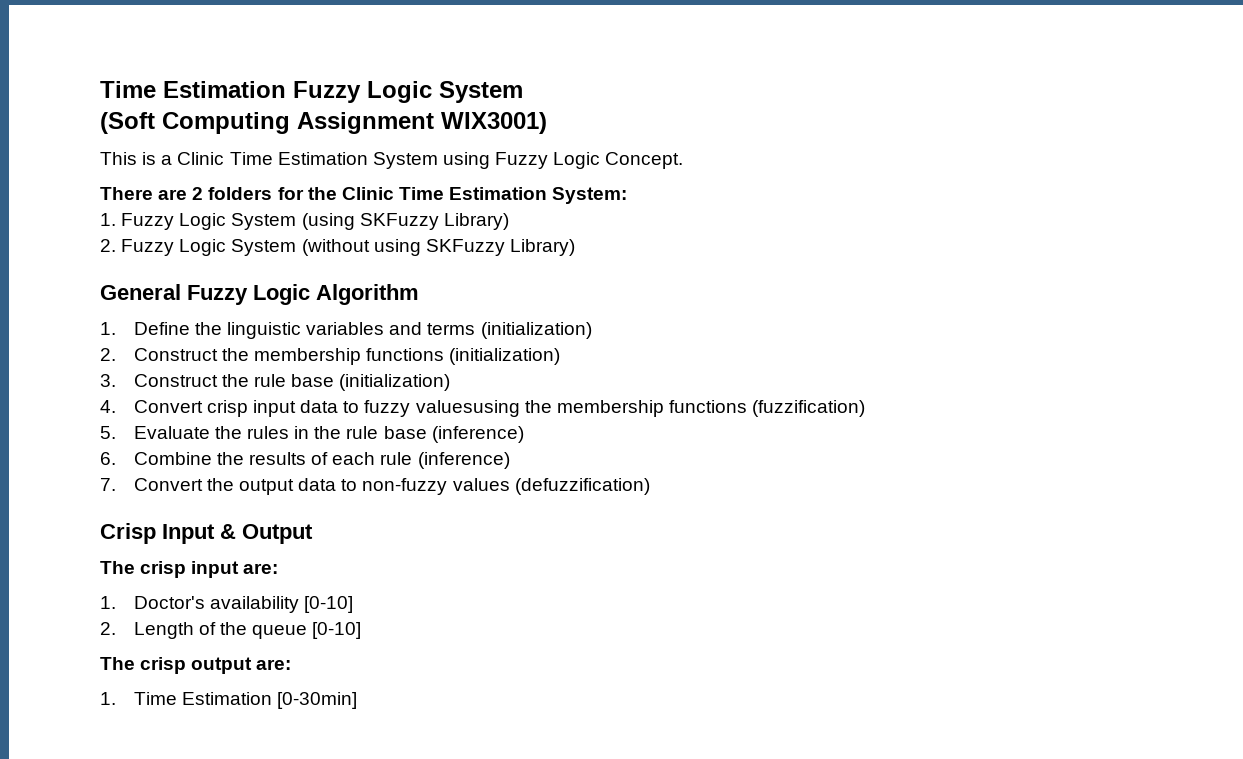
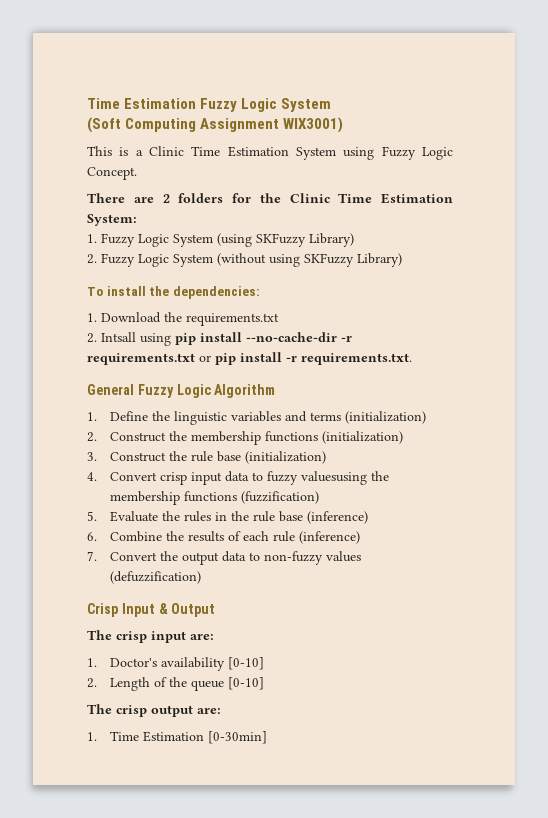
(575, 247) none -> [87,286,260,299] [87,312,279,326] [87,332,352,346] [87,352,412,365] // To install the dependencies: // 1. Download the requirements.txt // 2. Intsall using pip install --no-cache-dir -r requirements.txt or pip install -r requirements.txt.

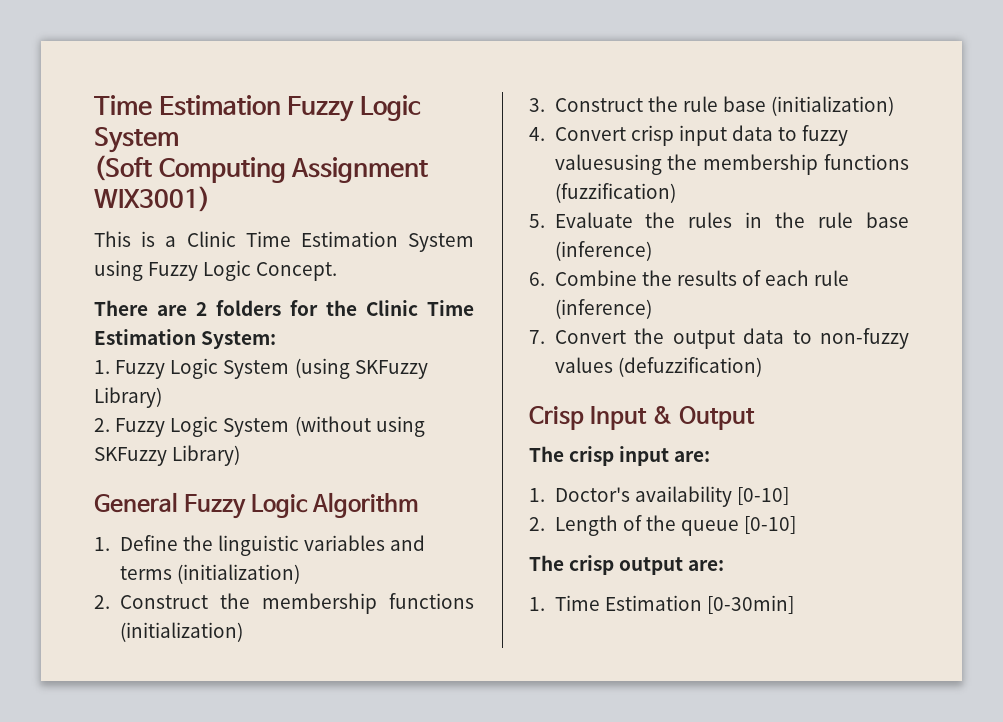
[87,286,260,299] [87,312,279,326] [87,332,352,346] [87,352,412,365] // To install the dependencies: // 1. Download the requirements.txt // 2. Intsall using pip install --no-cache-dir -r requirements.txt or pip install -r requirements.txt. -> (241, 455) none

